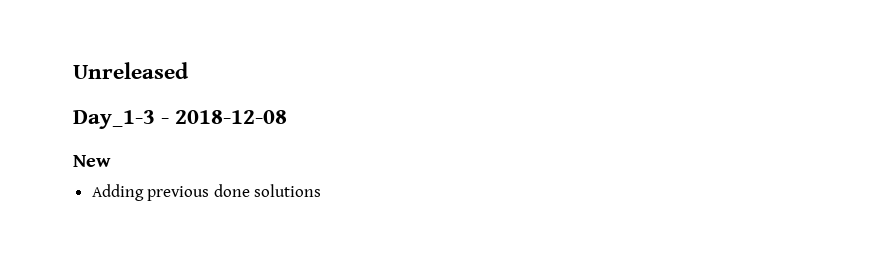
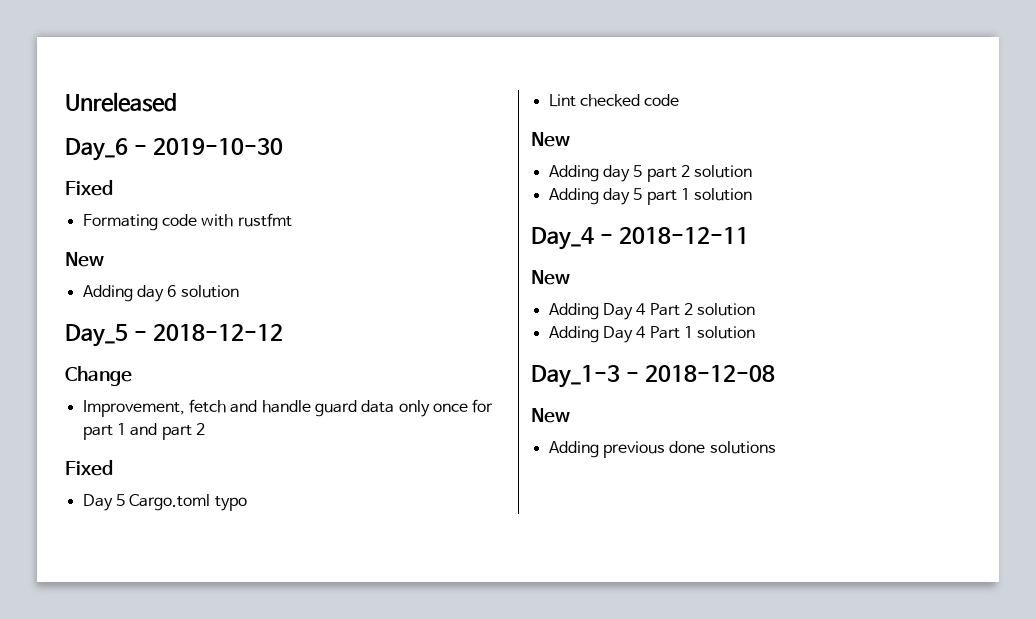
(189, 70) none -> [65,138,283,161] [65,180,113,196] [82,213,292,231] [65,252,104,267] [82,285,239,302] [65,324,283,347] [65,366,132,386] [82,399,494,417] [82,423,205,440] [65,460,113,476] [82,494,247,511] [548,94,680,107] [531,132,570,147] [548,165,753,182] [548,188,753,205] [531,227,749,250] [531,270,570,285] [548,303,756,320] [548,326,756,343] // Day_6 - 2019-10-30 // Fixed // Formating code with rustfmt // New // Adding day 6 solution // Day_5 - 2018-12-12 // Change // Improvement, fetch and handle guard data only once for part 1 and part 2 // Fixed // Day 5 Cargo.toml typo // Lint checked code // New // Adding day 5 part 2 solution // Adding day 5 part 1 solution // Day_4 - 2018-12-11 // New // Adding Day 4 Part 2 solution // Adding Day 4 Part 1 solution

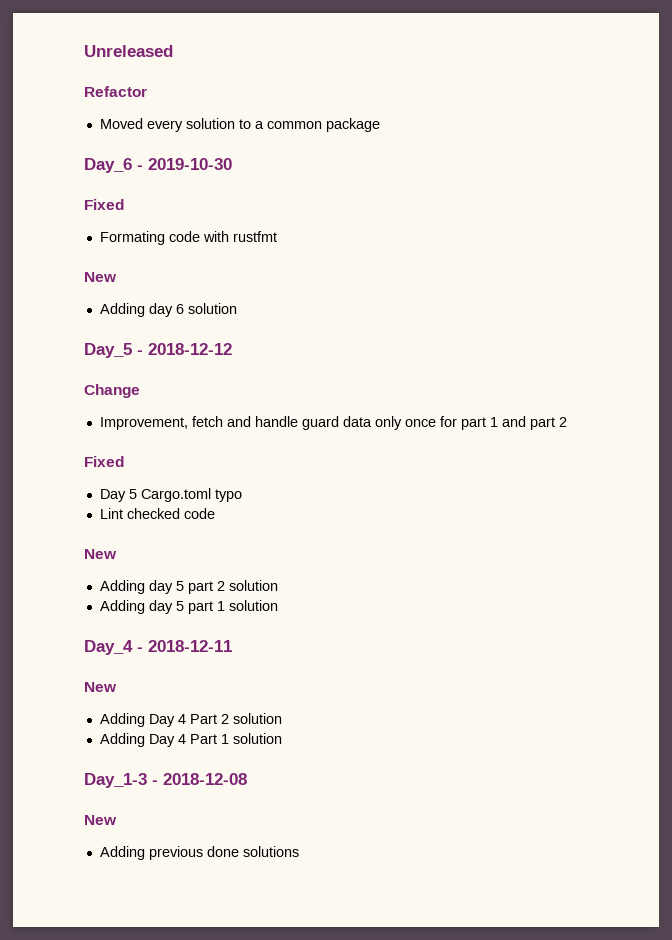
(177, 102) none -> [84,86,147,97] [99,118,380,132] // Refactor // Moved every solution to a common package

